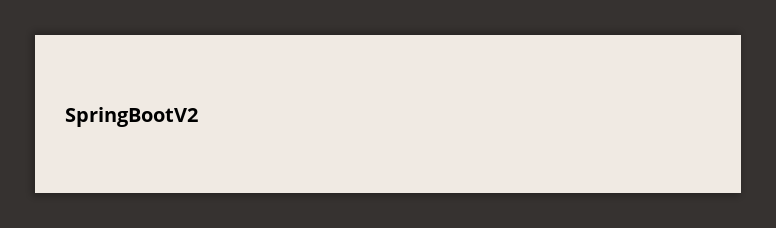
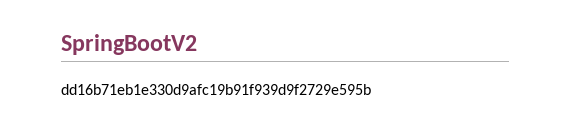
(198, 117) none -> [61,84,371,95] // dd16b71eb1e330d9afc19b91f939d9f2729e595b

